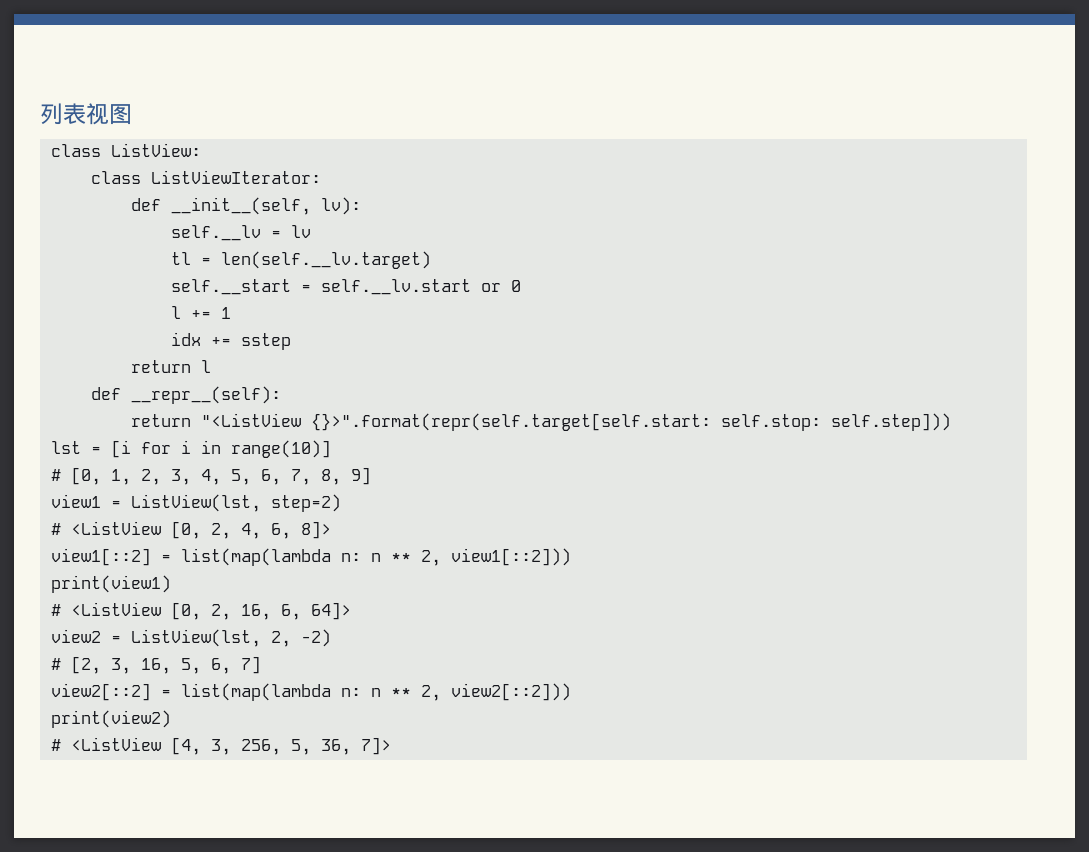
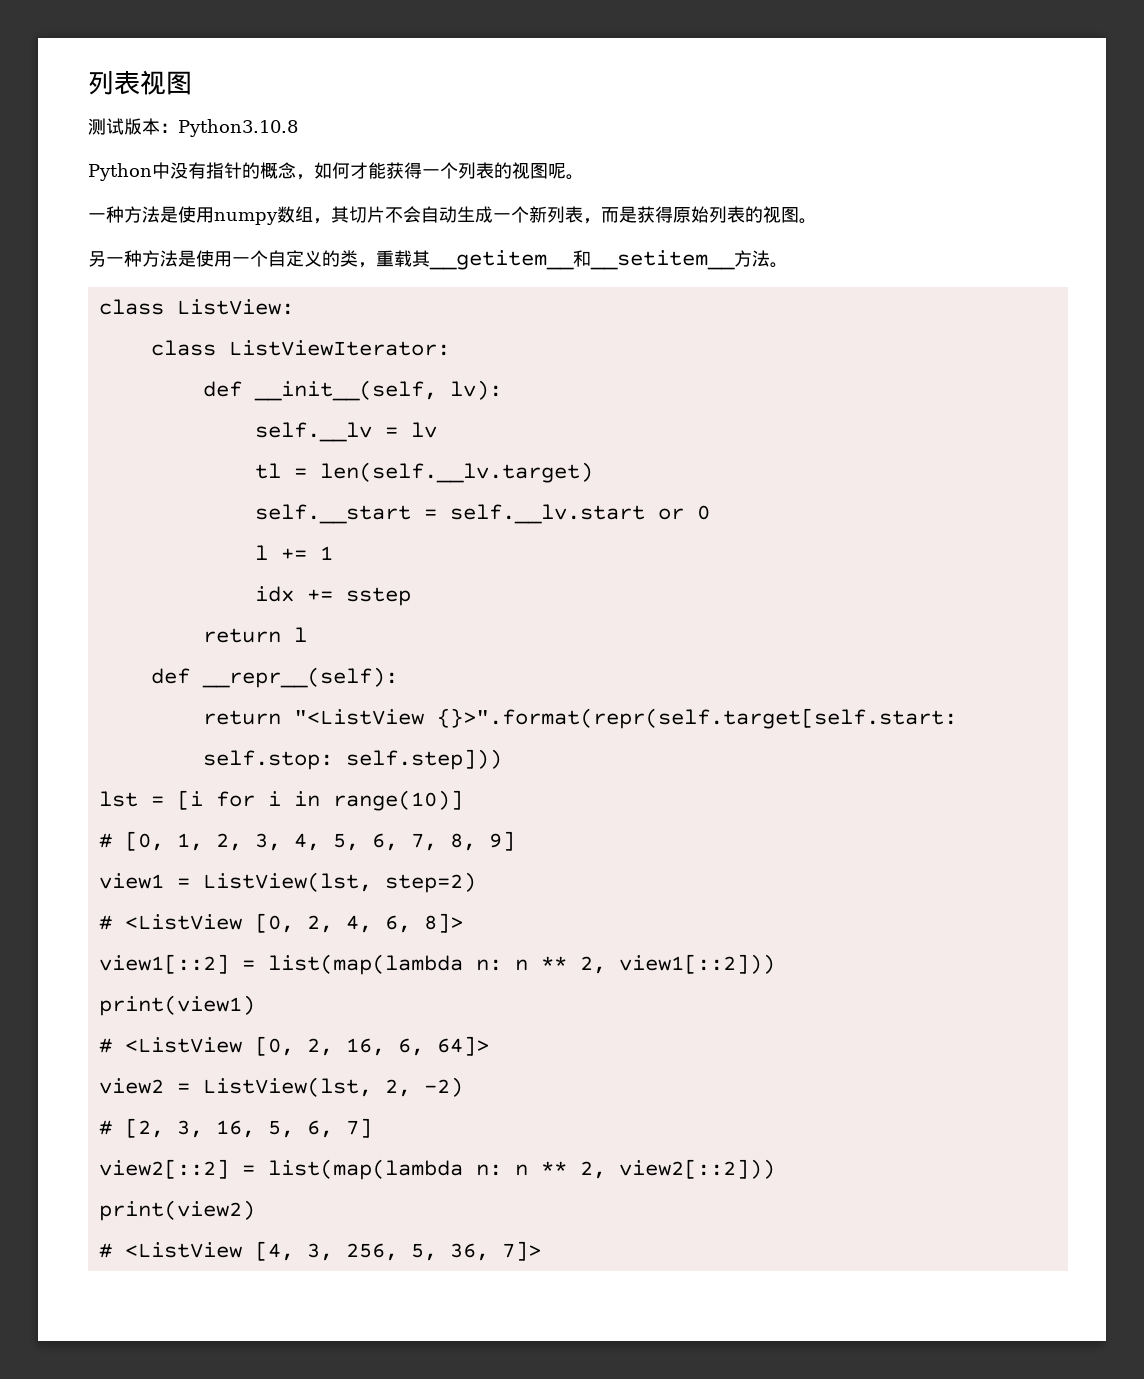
(132, 114) none -> [88,118,298,137] [88,162,584,181] [88,206,817,225] [88,250,788,270] // 测试版本：Python3.10.8 // Python中没有指针的概念，如何才能获得一个列表的视图呢。 // 一种方法是使用numpy数组，其切片不会自动生成一个新列表，而是获得原始列表的视图。 // 另一种方法是使用一个自定义的类，重载其__getitem__和__setitem__方法。

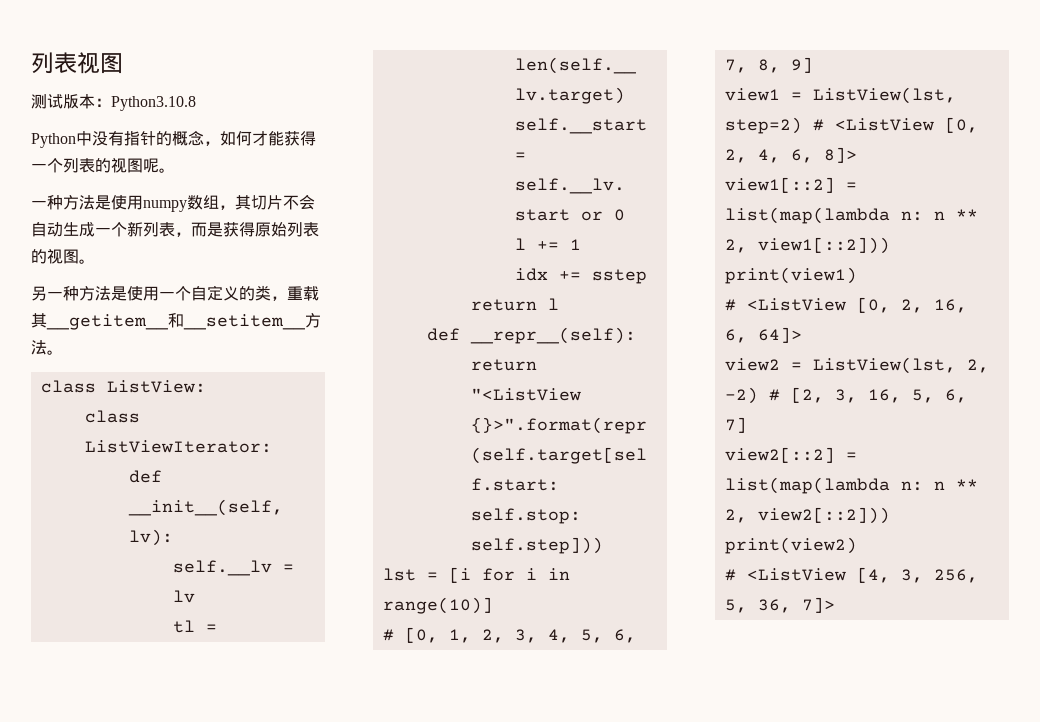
(476, 882) // -> (802, 125) none
(463, 1087) // -> (758, 395) none

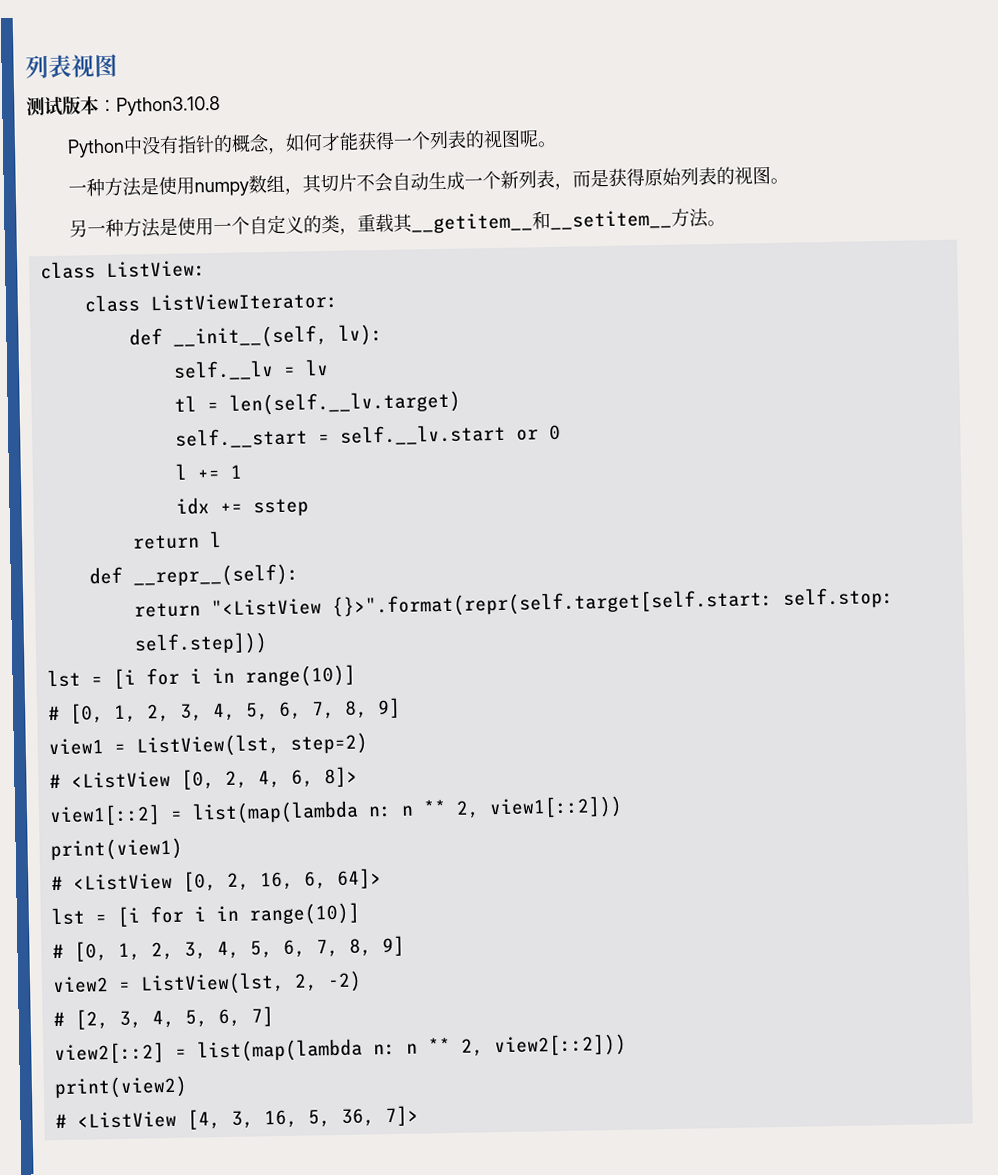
(802, 125) none -> (368, 743) //
(802, 335) none -> [50,902,361,927] [51,935,405,962] // lst = [i for i in range(10)] // # [0, 1, 2, 3, 4, 5, 6, 7, 8, 9]
(758, 395) none -> (362, 981) //
[867,389,901,403] 16, -> [151,1009,175,1029] 4,
[933,569,978,583] 256, -> [263,1109,298,1129] 16,

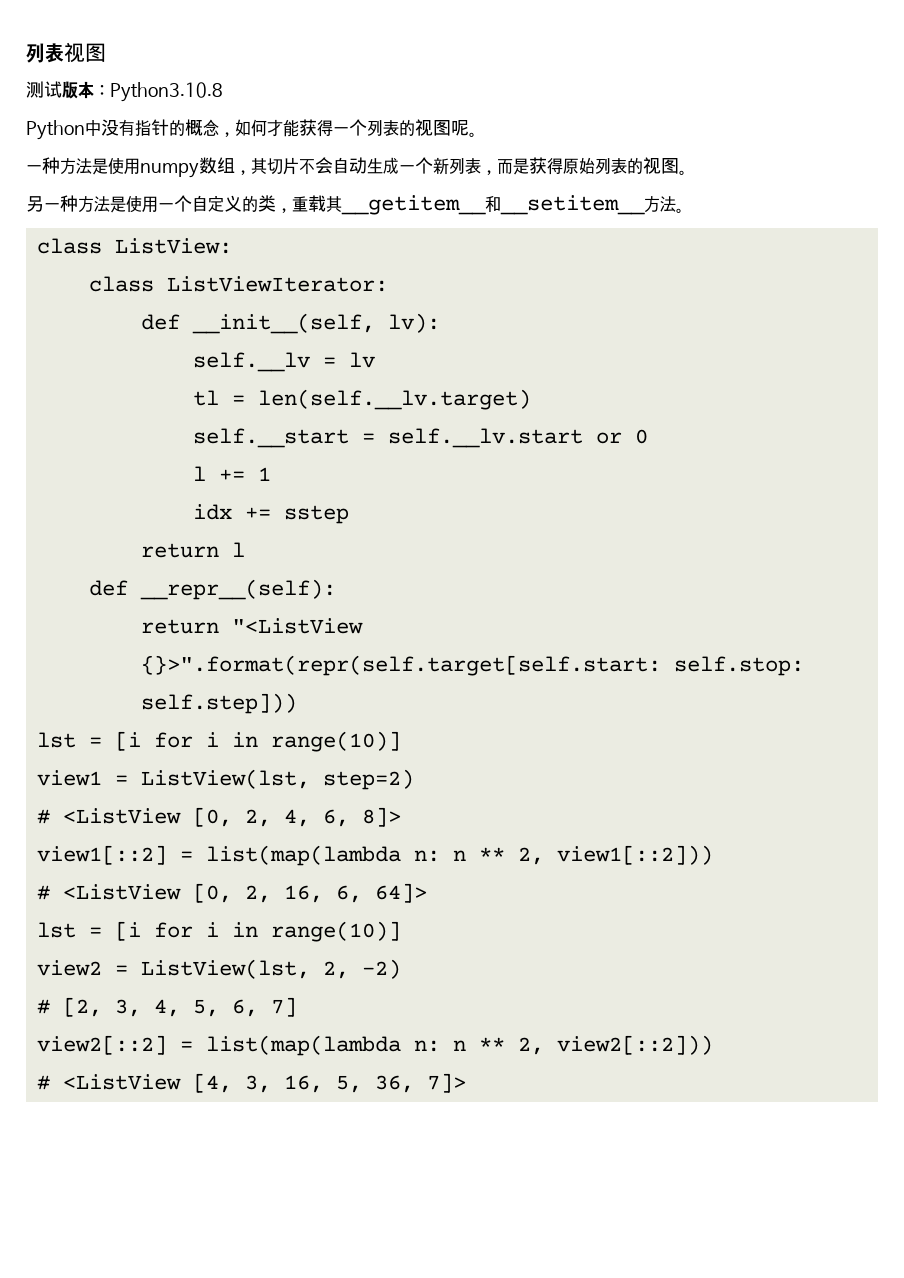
[47,697,401,724] // # [0, 1, 2, 3, 4, 5, 6, 7, 8, 9] -> (401, 741) none
[49,837,183,862] // print(view1) -> (713, 855) none
[51,935,405,962] // # [0, 1, 2, 3, 4, 5, 6, 7, 8, 9] -> (401, 931) none
[53,1075,188,1100] // print(view2) -> (713, 1045) none

